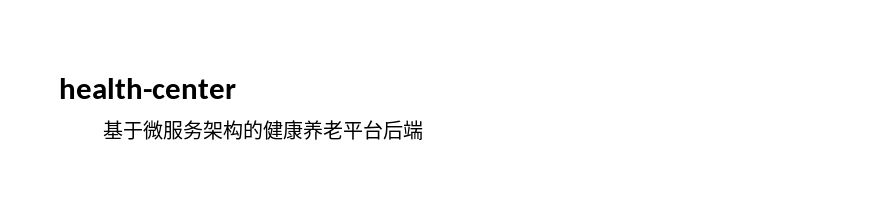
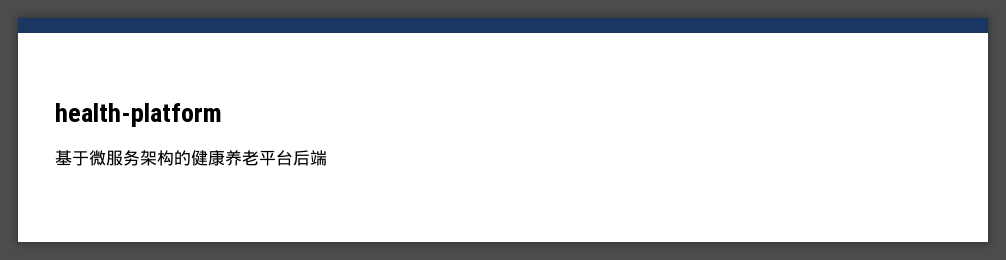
[59,78,236,99] health-center -> [55,103,222,127] health-platform

